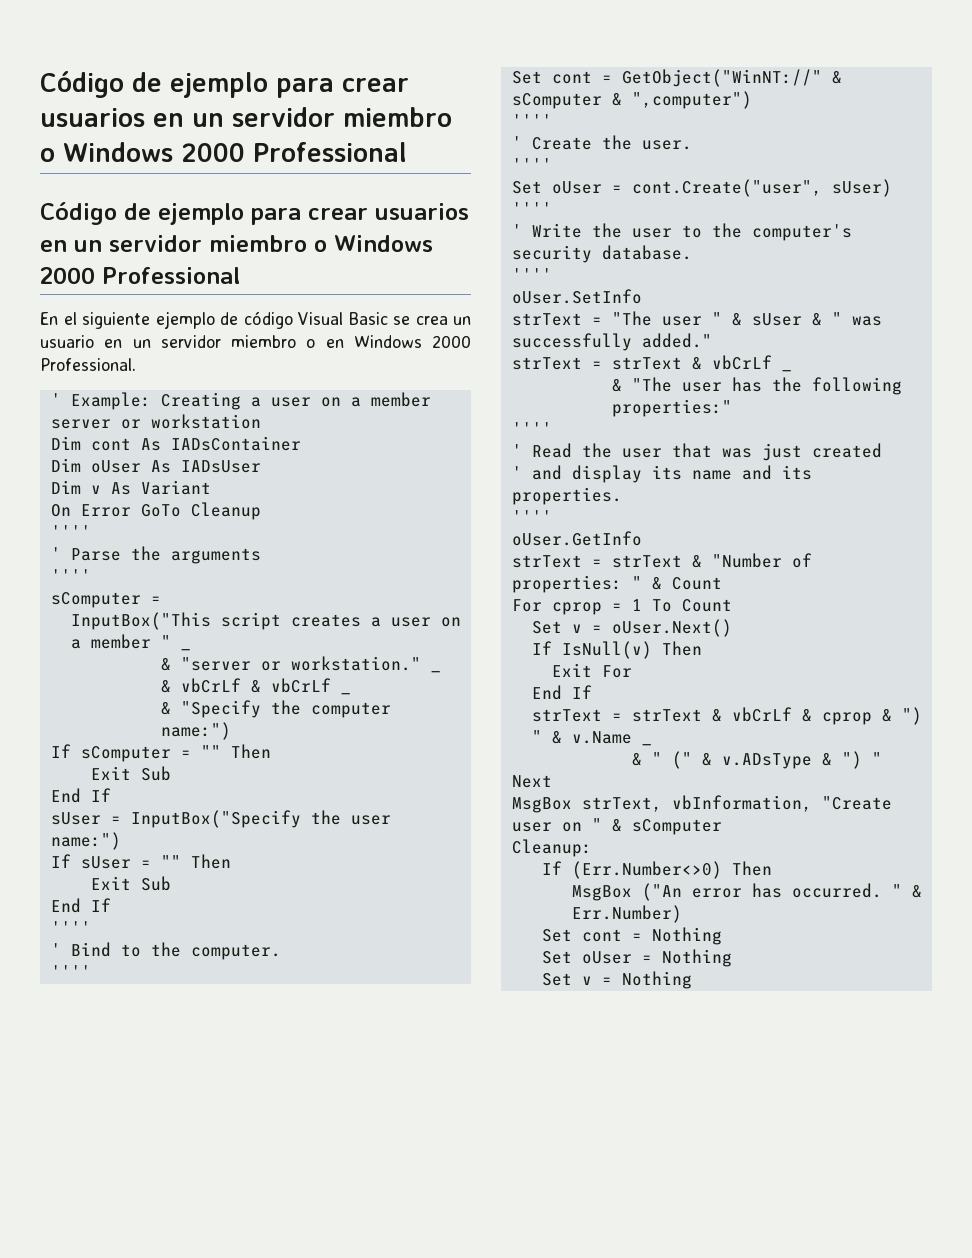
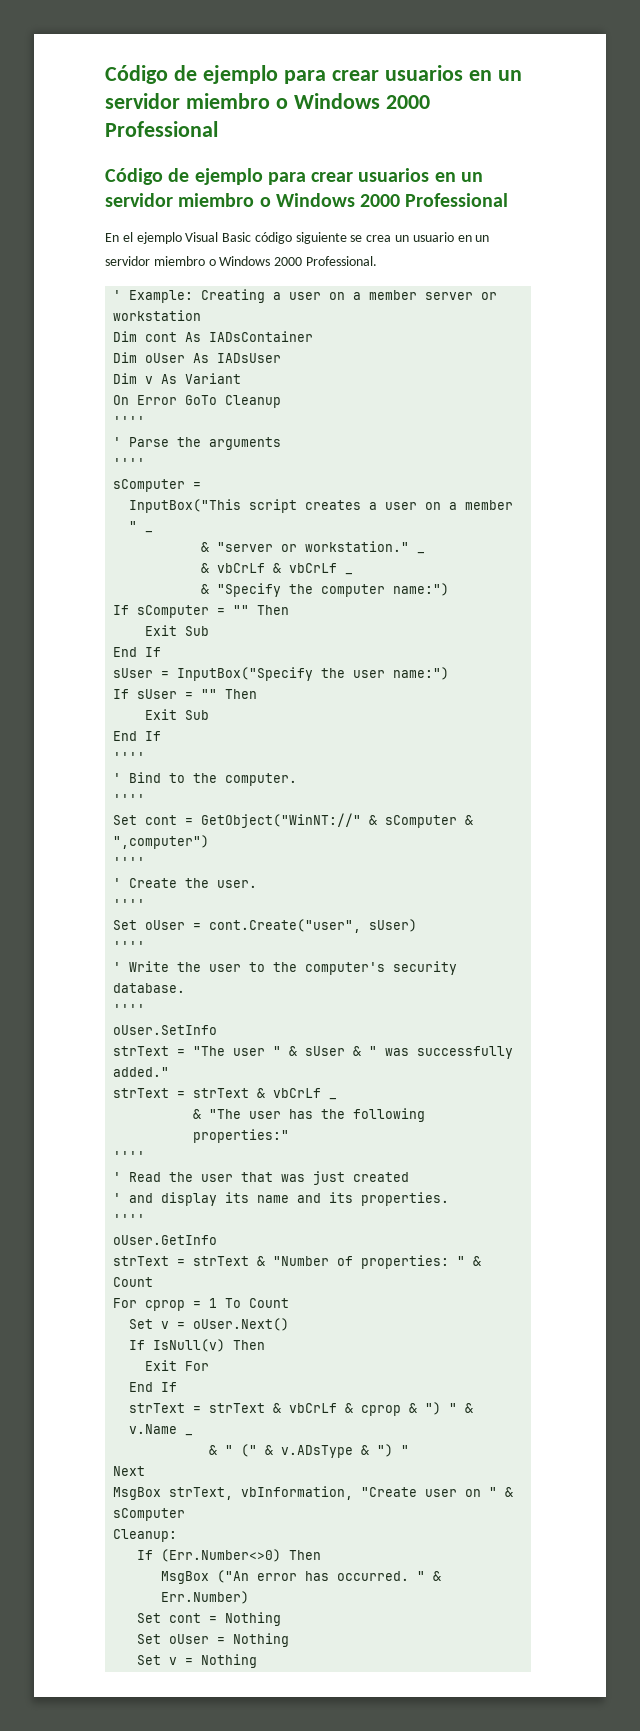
[82,311,388,329] siguiente ejemplo de código Visual Basic -> [136,232,347,244] ejemplo Visual Basic código siguiente
[325,339,344,348] en -> (216, 262) none

